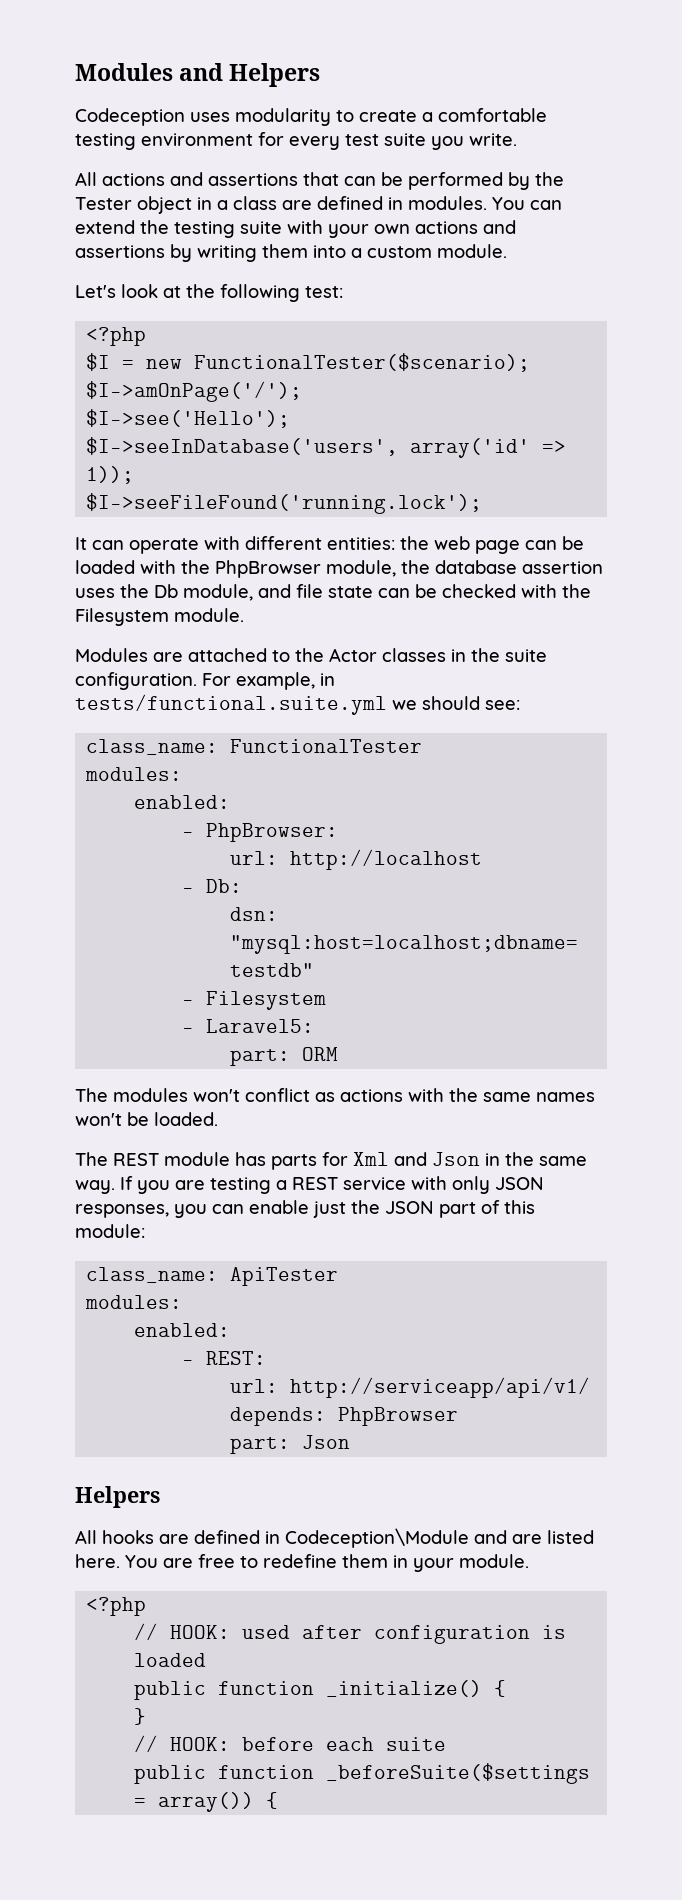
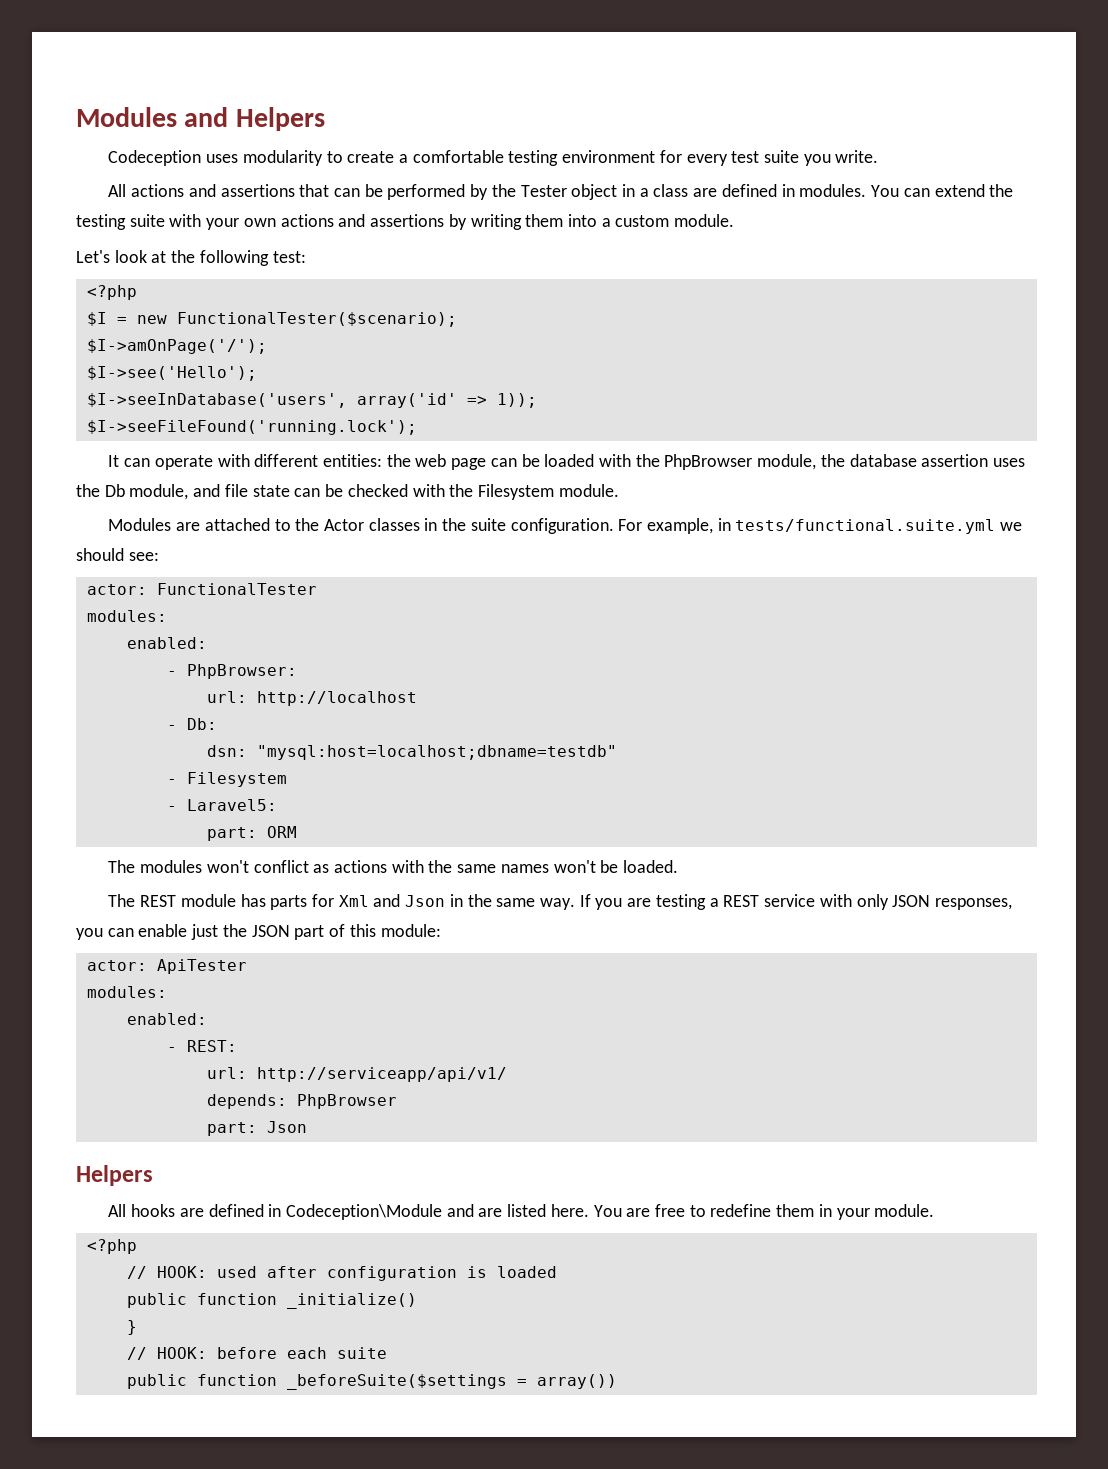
[86,739,219,755] class_name: -> [86,584,147,595] actor:
[86,1267,219,1283] class_name: -> [86,960,147,971] actor:
[494,1680,507,1697] { -> (417, 1301) none
[266,1792,279,1809] { -> (617, 1381) none

